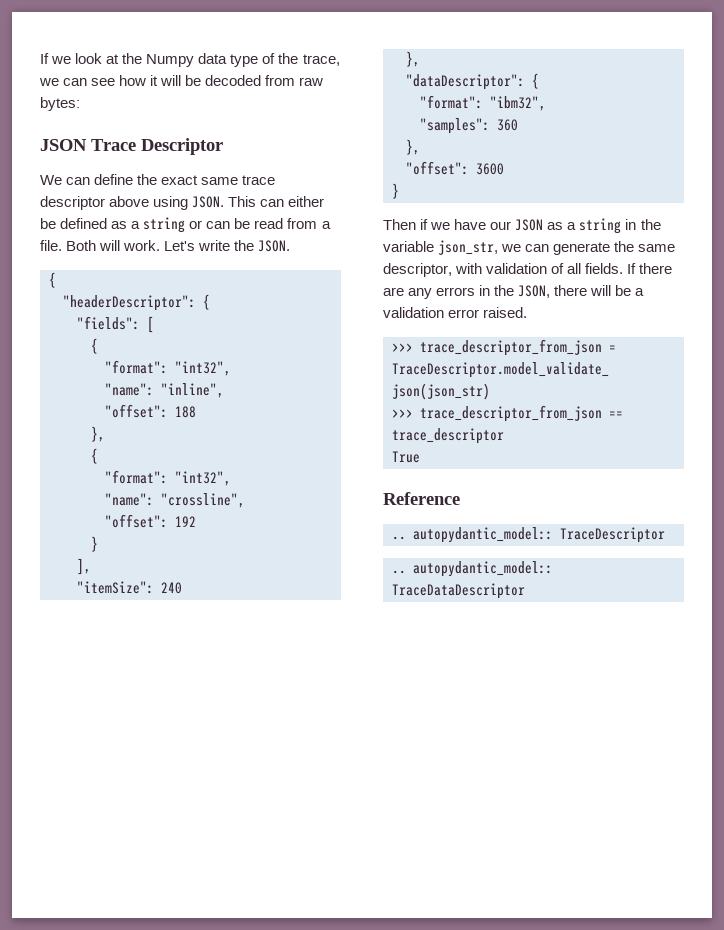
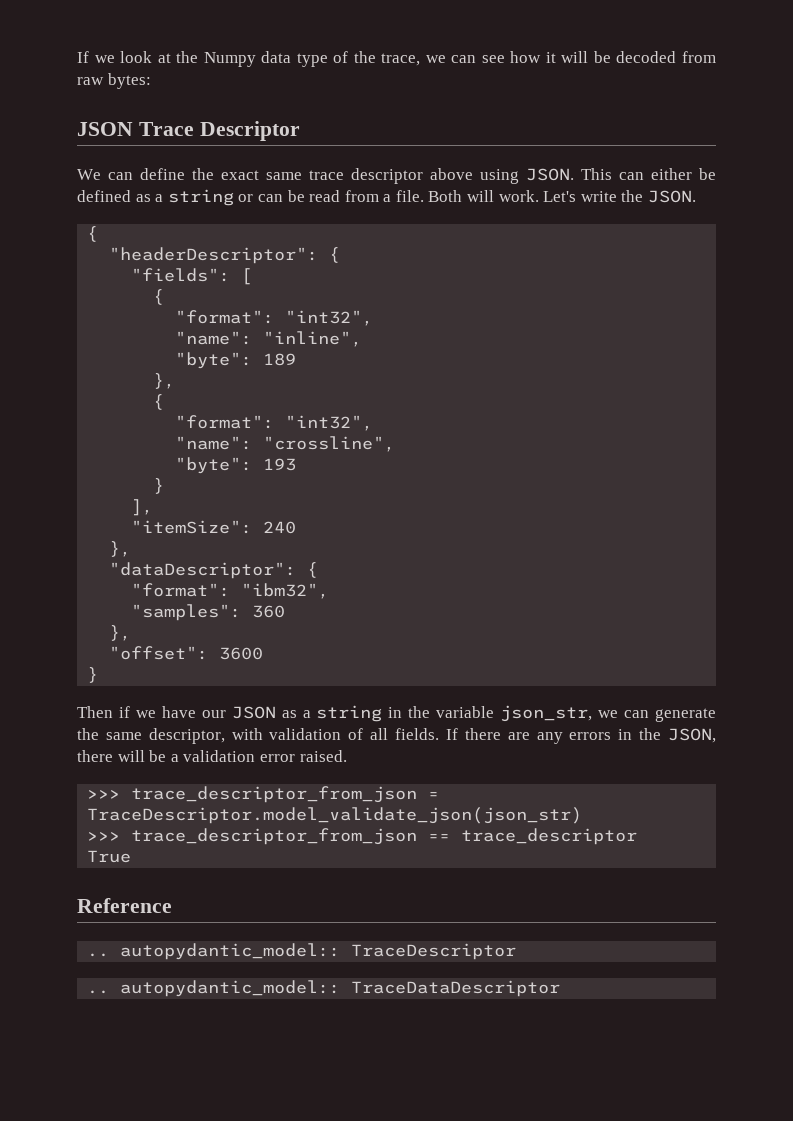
[105,404,196,418] "offset": 188 -> [175,352,297,369] "byte": 189
[105,514,196,528] "offset": 192 -> [175,457,297,474] "byte": 193

